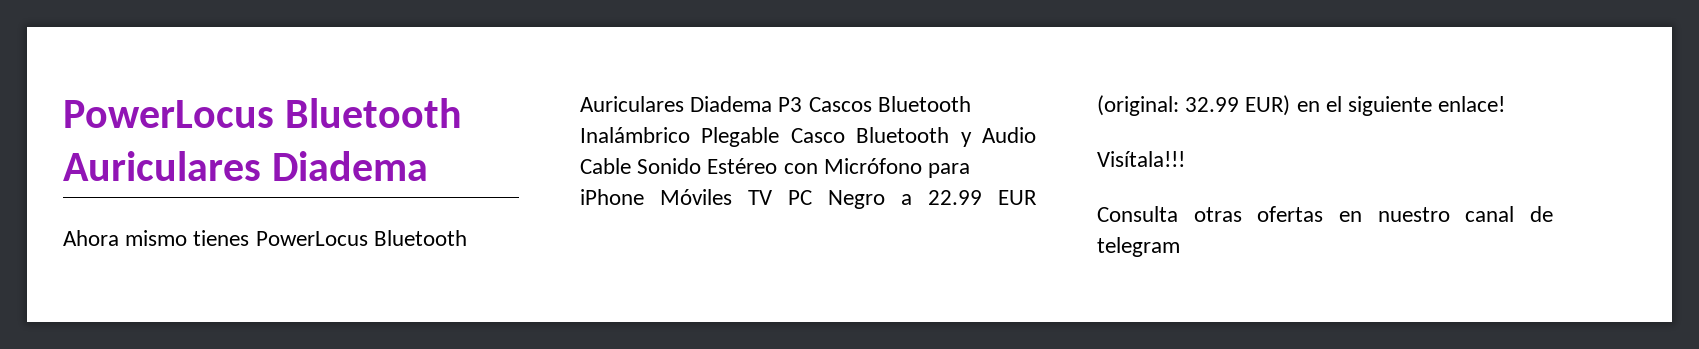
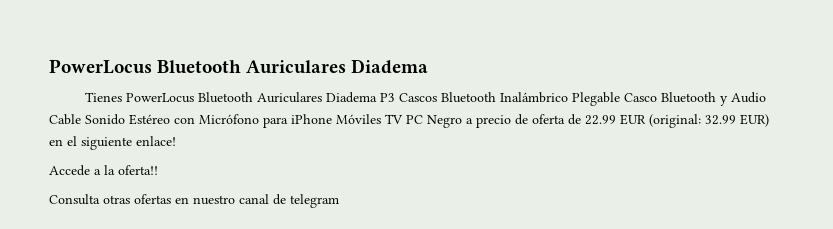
[63,230,250,246] Ahora mismo tienes -> [84,92,122,102] Tienes
(912, 199) none -> [476,114,581,128] precio de oferta de
[1097,151,1185,167] Visítala!!! -> [49,165,158,176] Accede a la oferta!!

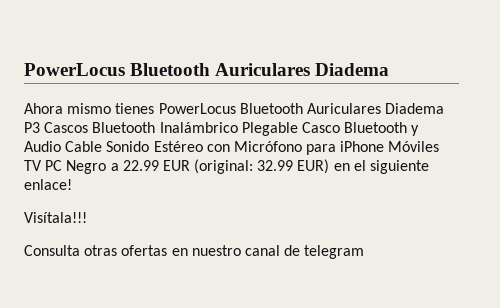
[84,92,122,102] Tienes -> [24,103,155,114] Ahora mismo tienes
[476,114,581,128] precio de oferta de -> (119, 167) none
[49,165,158,176] Accede a la oferta!! -> [24,212,87,223] Visítala!!!

